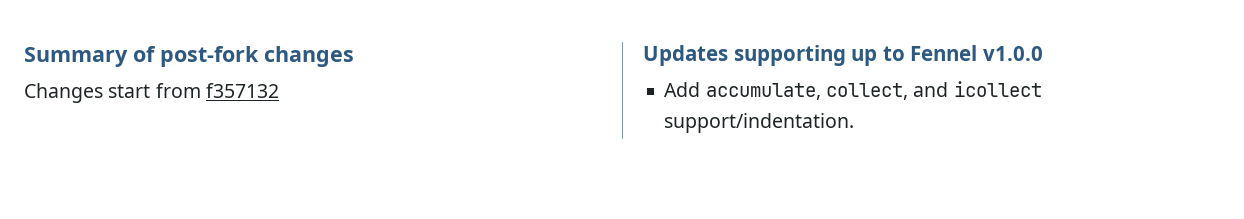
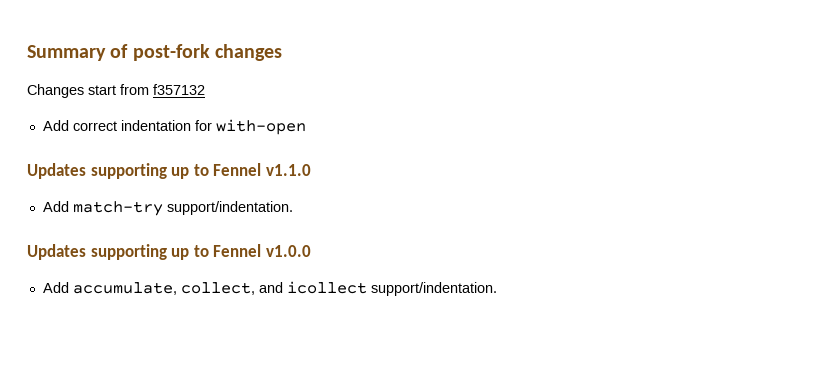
(279, 90) none -> [42,119,306,135] [27,163,311,179] [42,201,293,216] // Add correct indentation for with-open // Updates supporting up to Fennel v1.1.0 // Add match-try support/indentation.

